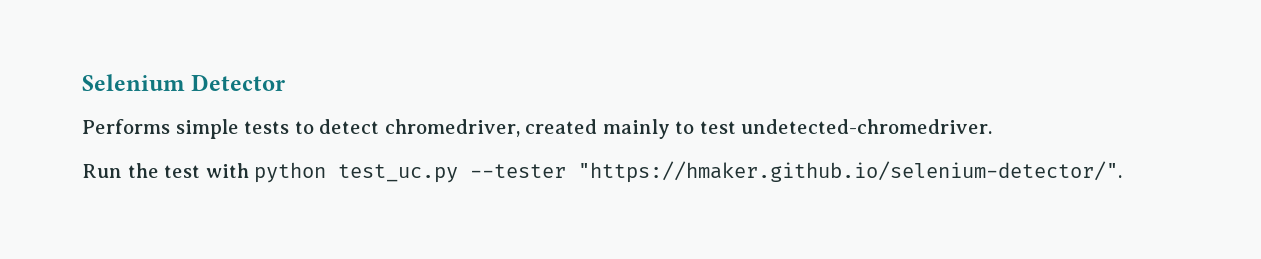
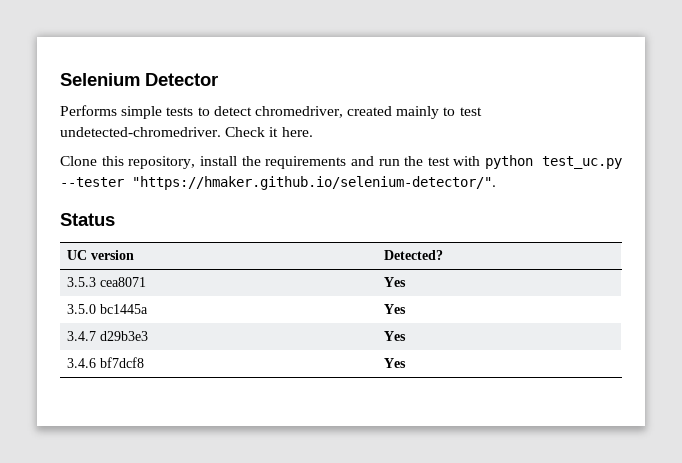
[82,164,122,178] // Run -> [225,127,313,137] [60,156,400,169] Check it here. // Clone this repository, install the requirements and run
(1123, 172) none -> [60,213,115,226] [67,250,135,260] [384,250,444,260] [67,277,147,287] [384,277,407,287] [67,304,149,314] [384,304,407,314] [67,331,149,341] [384,331,407,341] [67,357,145,368] [384,358,407,368] // Status // UC version | Detected? // 3.5.3 cea8071 | Yes // 3.5.0 bc1445a | Yes // 3.4.7 d29b3e3 | Yes // 3.4.6 bf7dcf8 | Yes

